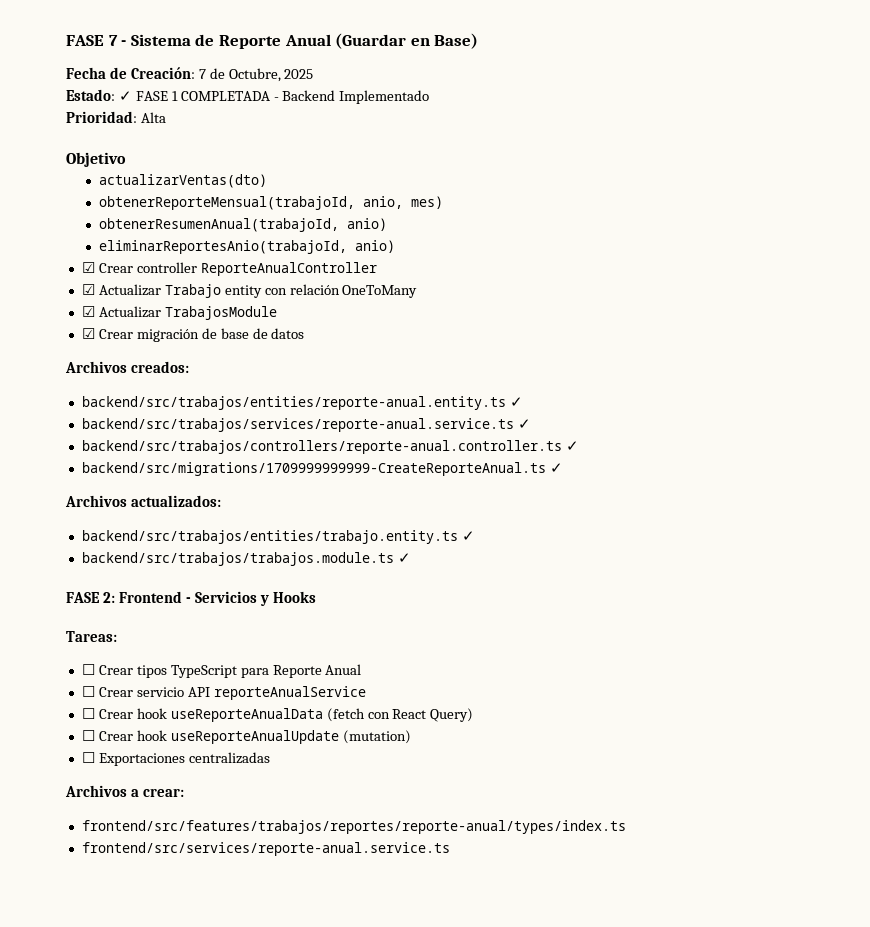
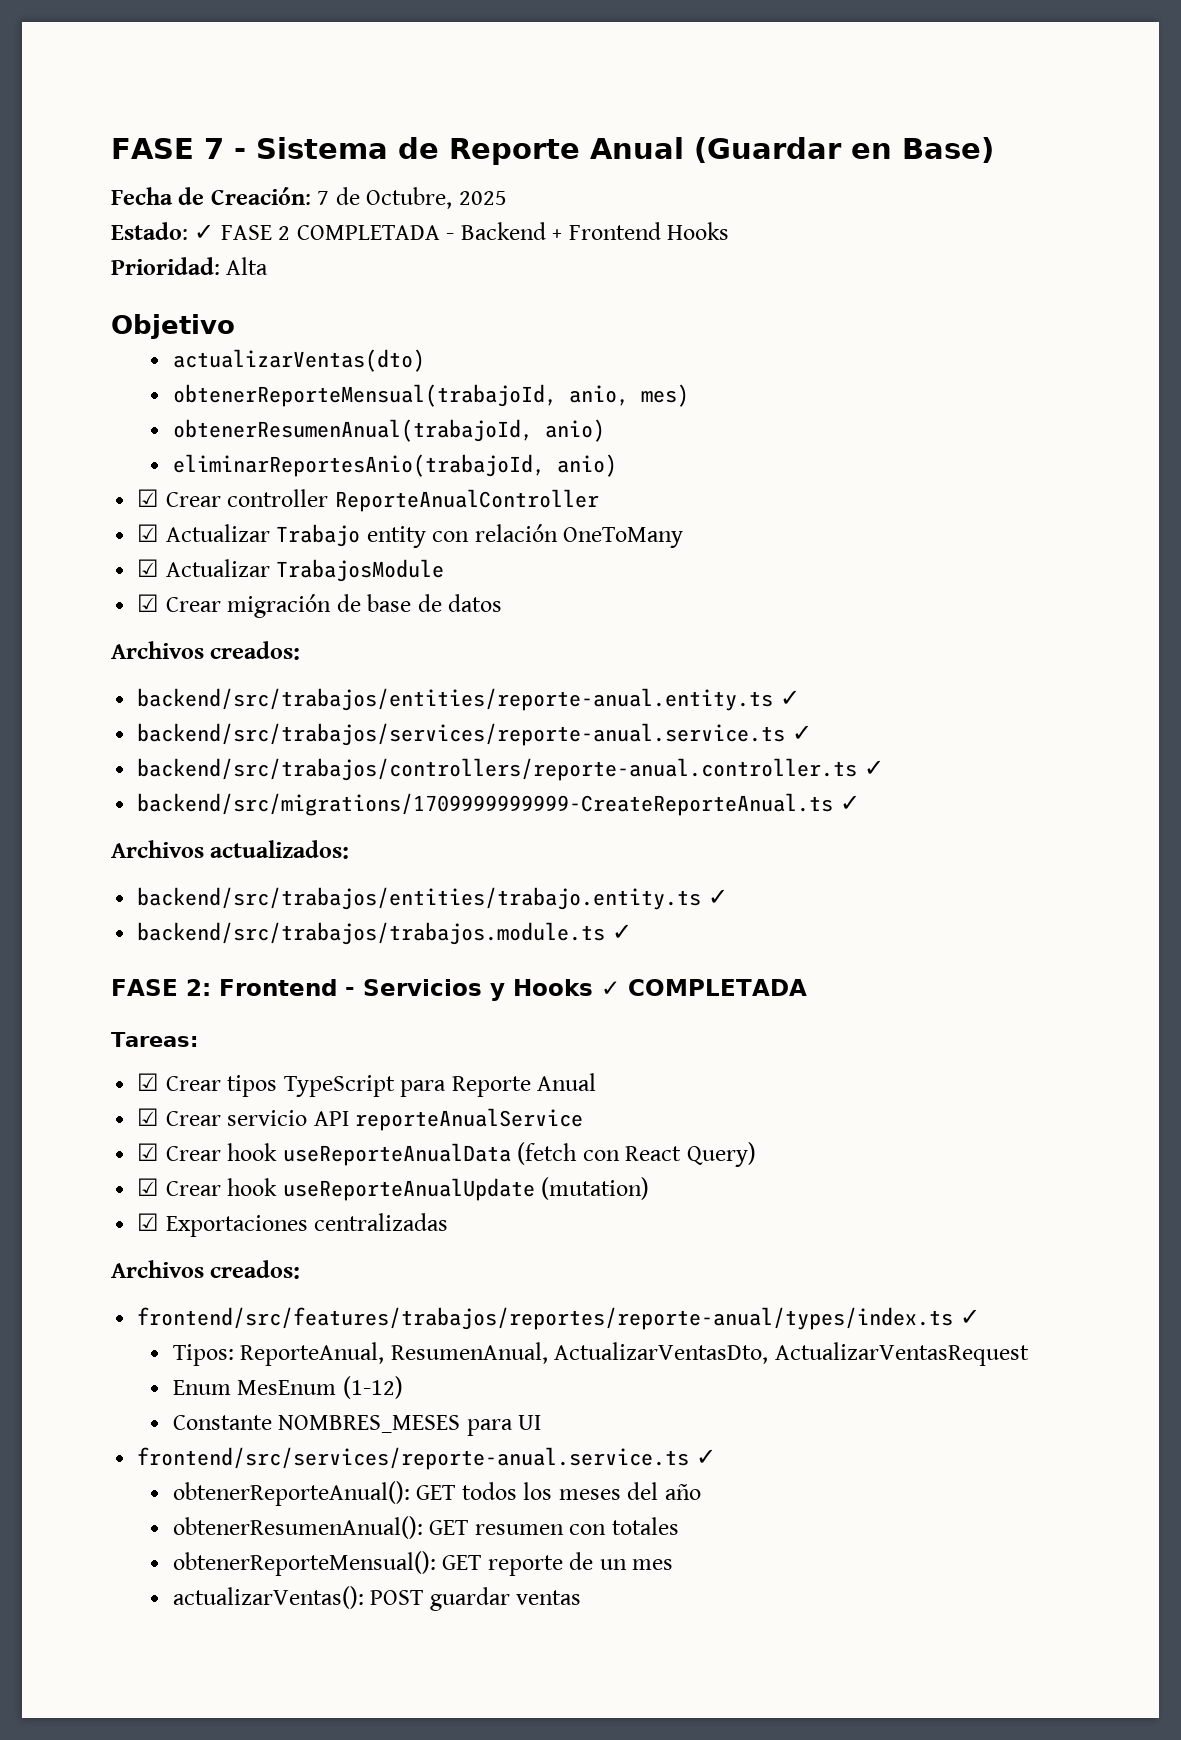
[171,91,178,101] 1 -> [278,226,291,240] 2
[339,90,430,104] Implementado -> [552,222,730,240] + Frontend Hooks
(317, 597) none -> [600,979,807,996] ✓ COMPLETADA
[81,664,95,675] ☐ -> [137,1073,160,1091] ☑
[81,686,95,697] ☐ -> [137,1108,160,1126] ☑
[81,708,95,719] ☐ -> [137,1143,160,1161] ☑
[81,730,95,741] ☐ -> [137,1178,160,1196] ☑
[81,752,95,763] ☐ -> [137,1213,160,1231] ☑
[130,788,184,797] a crear: -> [210,1260,301,1279] creados:
[81,842,450,856] // frontend/src/services/reporte-anual.service.ts -> [959,1309,980,1325] [172,1342,1029,1366] [172,1376,403,1399] [172,1415,542,1436] [137,1447,716,1470] [172,1481,701,1506] [172,1516,679,1539] [172,1551,674,1576] [172,1586,582,1611] ✓ // Tipos: ReporteAnual, ResumenAnual, ActualizarVentasDto, ActualizarVentasRequest // Enum MesEnum (1-12) // Constante NOMBRES_MESES para UI // frontend/src/services/reporte-anual.service.ts ✓ // obtenerReporteAnual(): GET todos los meses del año // obtenerResumenAnual(): GET resumen con totales // obtenerReporteMensual(): GET reporte de un mes // actualizarVentas(): POST guardar ventas

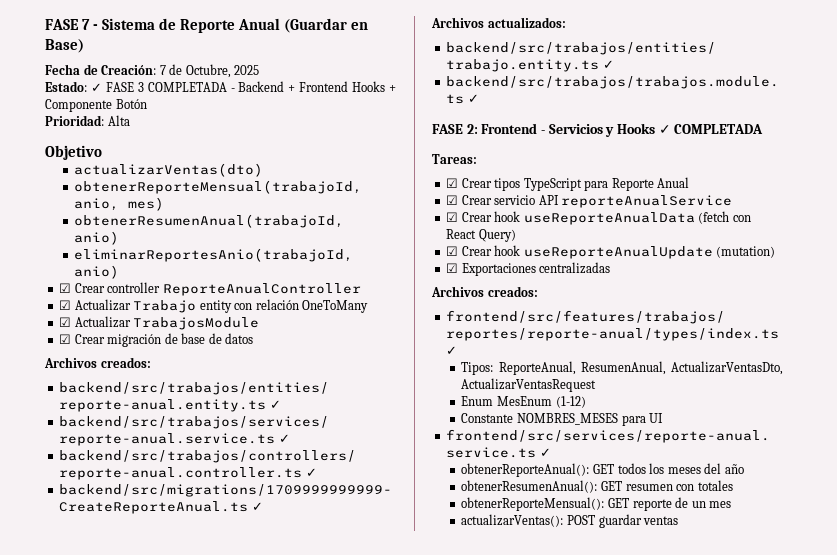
[278,226,291,240] 2 -> [137,82,144,92] 3
(730, 231) none -> [388,85,396,92] [45,99,147,112] + Componente Botón

